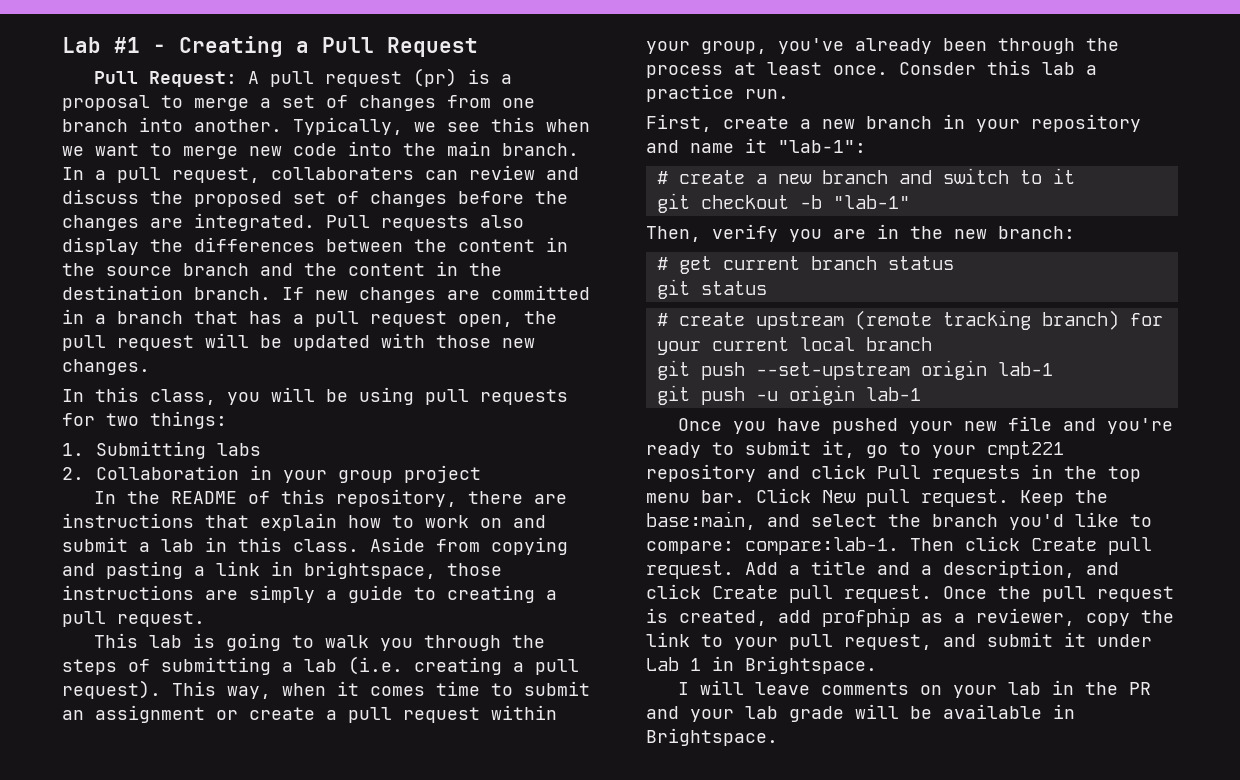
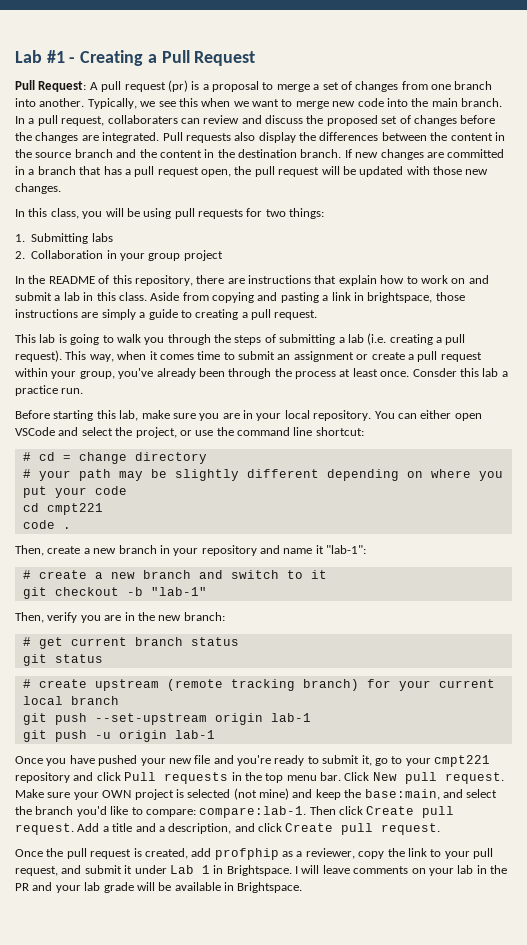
[646,114,712,132] First, -> [15,410,482,421] [15,427,364,438] [22,452,207,464] [22,469,503,481] [22,486,127,498] [22,503,103,515] [22,520,71,529] [15,545,44,556] Before starting this lab, make sure you are in your local repository. You can either open VSCode and select the project, or use the command line shortcut: // # cd = change directory // # your path may be slightly different depending on where you put your code // cd cmpt221 // code . // Then,
[1020,490,1064,506] Keep -> [15,788,341,800] Make sure your OWN project is selected (not mine) and keep
(932, 594) none -> (441, 829) //
(877, 665) // -> (292, 870) none

